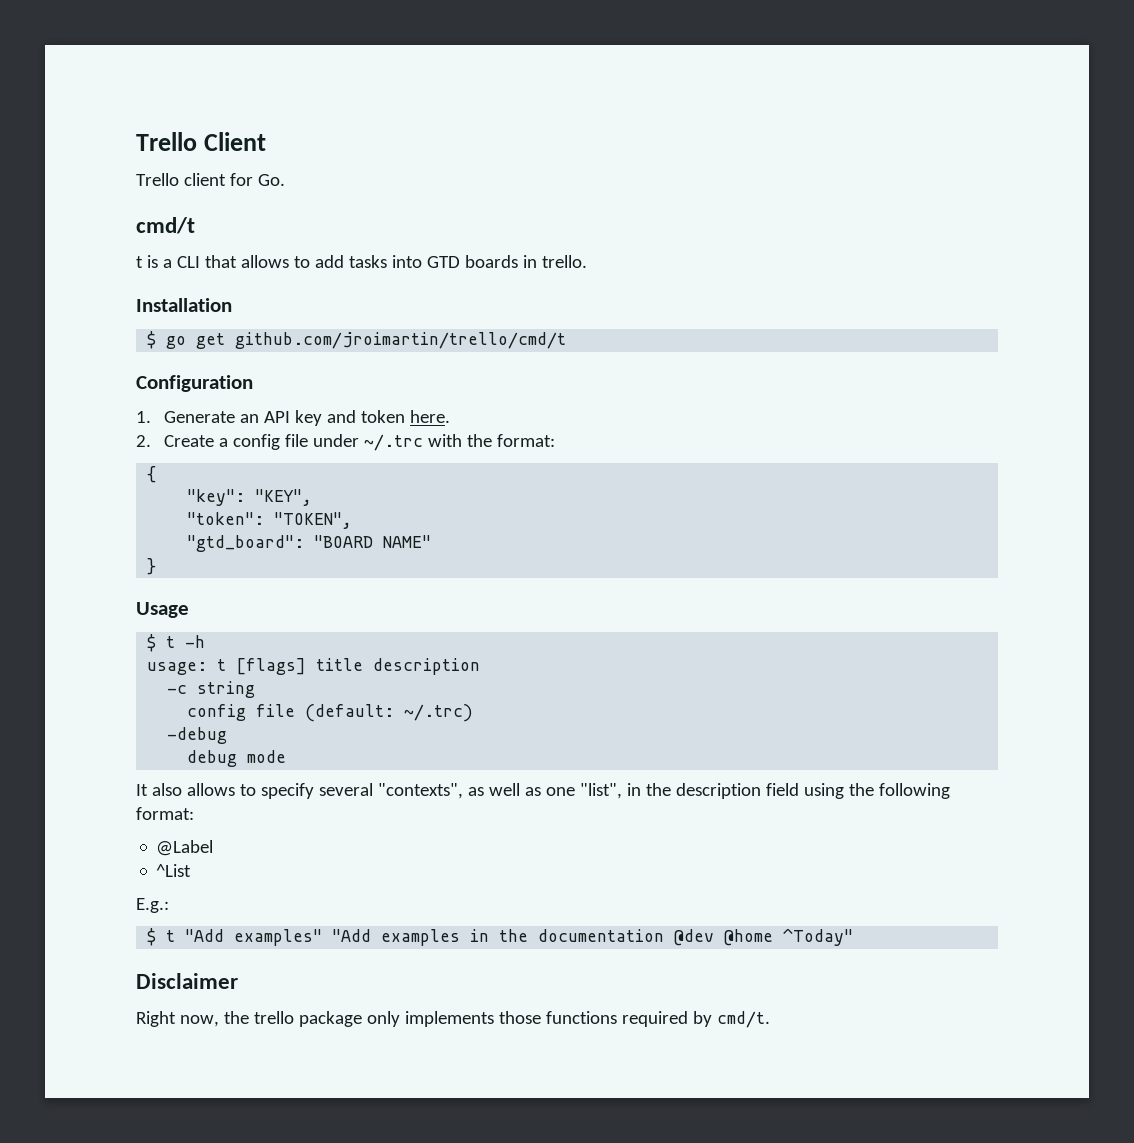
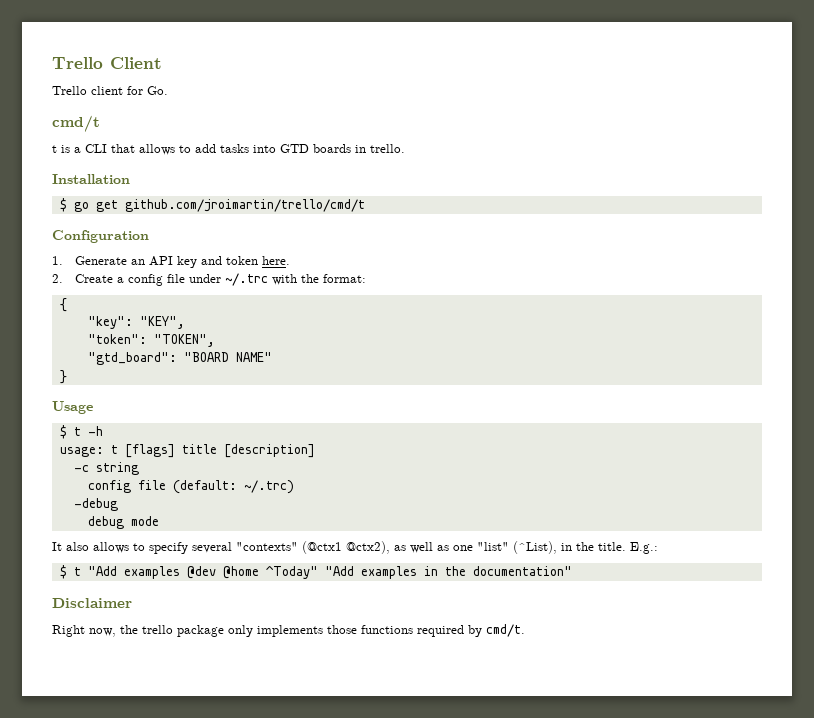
[373,658,481,675] description -> [223,444,315,458] [description]
[377,783,463,799] "contexts", -> [236,541,390,554] "contexts" (@ctx1 @ctx2),
[579,783,950,799] [136,807,194,820] [156,840,214,856] [156,864,192,877] [136,898,169,913] [147,928,854,946] "list", in the description field using the following format: // @Label // ^List // E.g.: // $ t "Add examples" "Add examples in the documentation @dev @home ^Today" -> [477,541,658,554] [59,565,572,579] "list" (^List), in the title. E.g.: // $ t "Add examples @dev @home ^Today" "Add examples in the documentation"

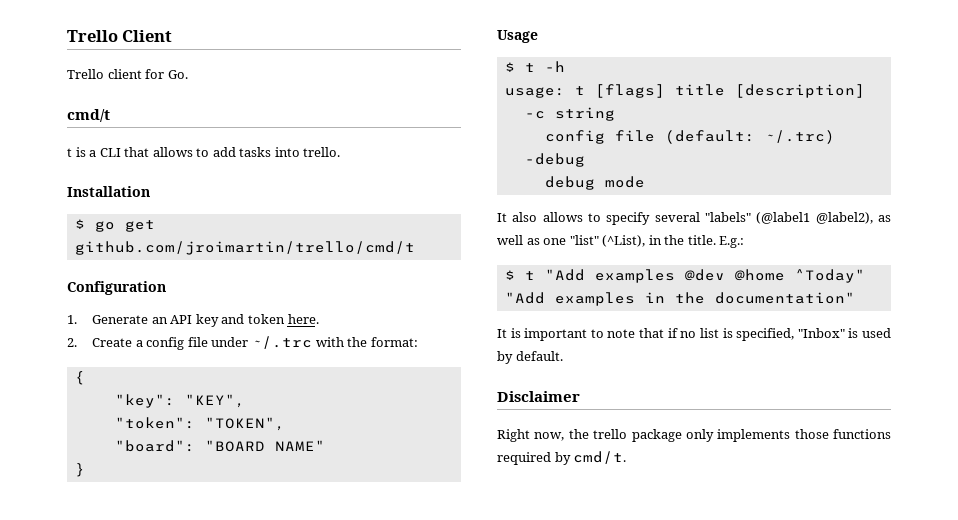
[280,144,366,153] GTD boards in -> (300, 152) none
[87,352,177,365] "gtd_board": -> [114,440,195,452] "board":
[236,541,390,554] "contexts" (@ctx1 @ctx2), -> [705,212,873,224] "labels" (@label1 @label2),
(572, 571) none -> [497,328,891,341] [497,351,563,364] // It is important to note that if no list is specified, "Inbox" is used by default.

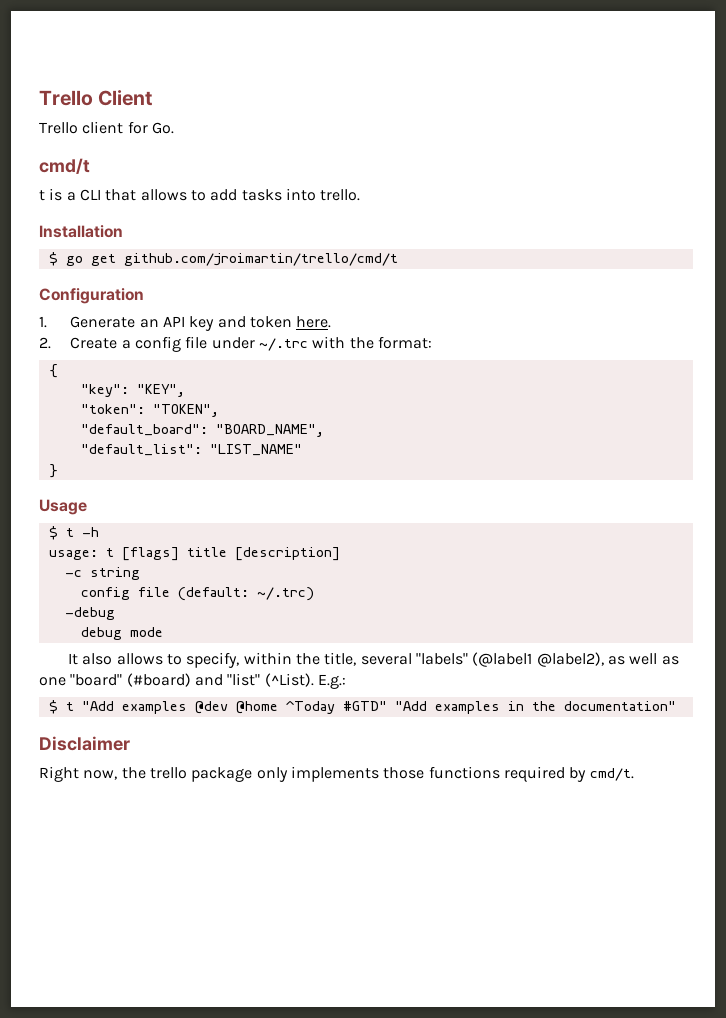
[114,440,325,452] "board": "BOARD NAME" -> [80,424,324,437] [80,444,302,456] "default_board": "BOARD_NAME", // "default_list": "LIST_NAME"
[606,212,651,225] specify -> [186,652,357,668] specify, within the title,
[569,235,716,247] "list" (^List), in the title. -> [70,673,314,687] "board" (#board) and "list" (^List).
[794,269,865,283] ^Today" -> [285,701,387,714] ^Today #GTD"
[497,328,891,341] [497,351,563,364] // It is important to note that if no list is specified, "Inbox" is used by default. -> (676, 706) none

